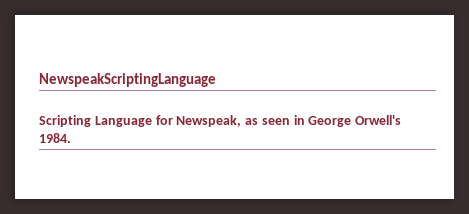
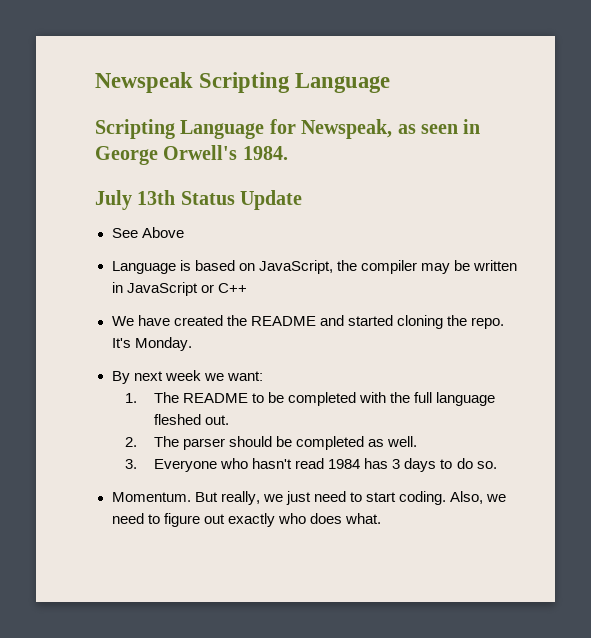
[39,73,216,87] NewspeakScriptingLanguage -> [95,72,391,93] Newspeak Scripting Language
(71, 138) none -> [95,190,303,210] [111,227,184,238] [111,260,517,274] [111,282,247,296] [111,315,504,329] [111,337,192,351] [111,370,263,384] [124,392,496,406] [154,414,230,425] [124,436,418,450] [124,458,497,472] [111,491,507,505] [111,513,381,527] // July 13th Status Update // See Above // Language is based on JavaScript, the compiler may be written in JavaScript or C++ // We have created the README and started cloning the repo. It's Monday. // By next week we want: // 1. The README to be completed with the full language fleshed out. // 2. The parser should be completed as well. // 3. Everyone who hasn't read 1984 has 3 days to do so. // Momentum. But really, we just need to start coding. Also, we need to figure out exactly who does what.

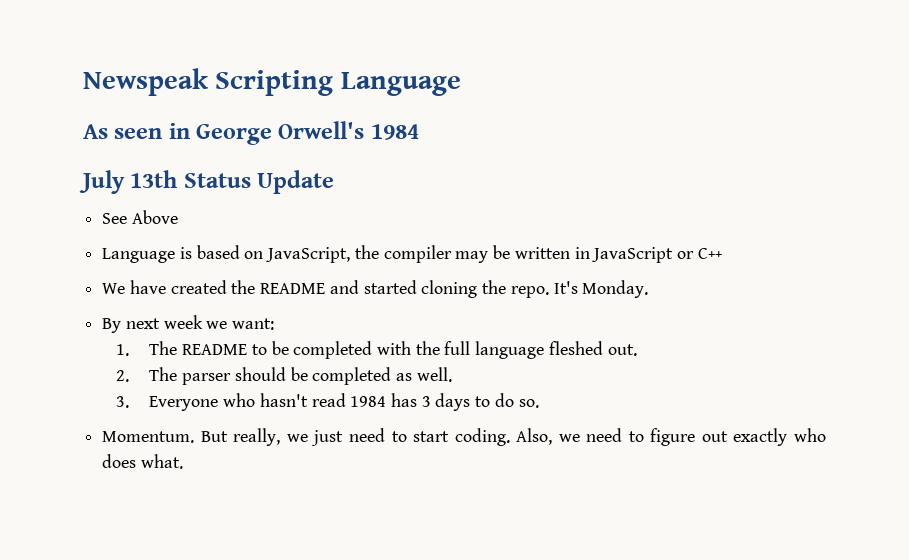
[95,119,416,139] Scripting Language for Newspeak, as -> [83,124,108,139] As
[242,146,288,160] 1984. -> [370,124,419,140] 1984

